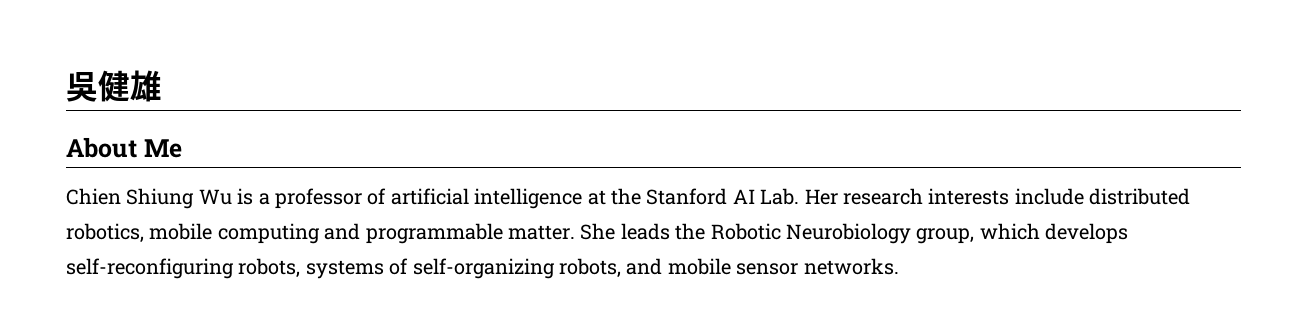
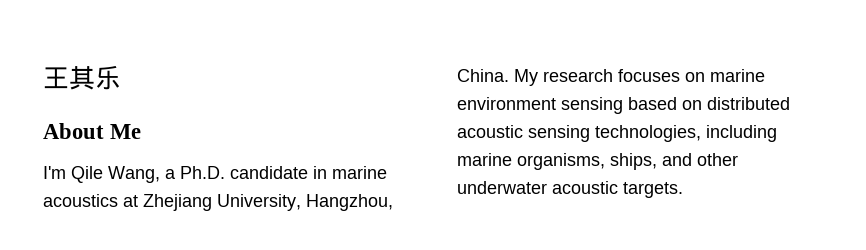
[66,70,162,102] 吳健雄 -> [43,65,121,90] 王其乐
[66,188,1191,209] [66,223,1129,244] [66,258,899,279] Chien Shiung Wu is a professor of artificial intelligence at the Stanford AI Lab. Her research interests include distributed robotics, mobile computing and programmable matter. She leads the Robotic Neurobiology group, which develops self-reconfiguring robots, systems of self-organizing robots, and mobile sensor networks. -> [43,166,387,183] [43,194,393,211] [457,69,765,86] [457,97,790,114] [457,125,777,142] [457,153,738,170] [457,181,683,198] I'm Qile Wang, a Ph.D. candidate in marine acoustics at Zhejiang University, Hangzhou, China. My research focuses on marine environment sensing based on distributed acoustic sensing technologies, including marine organisms, ships, and other underwater acoustic targets.

